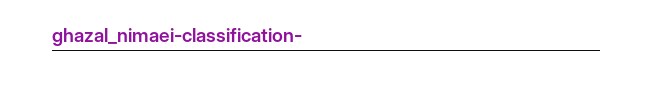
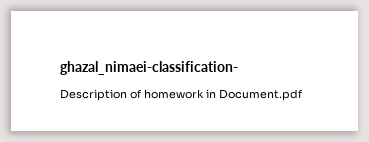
(302, 37) none -> [60,89,303,101] // Description of homework in Document.pdf

